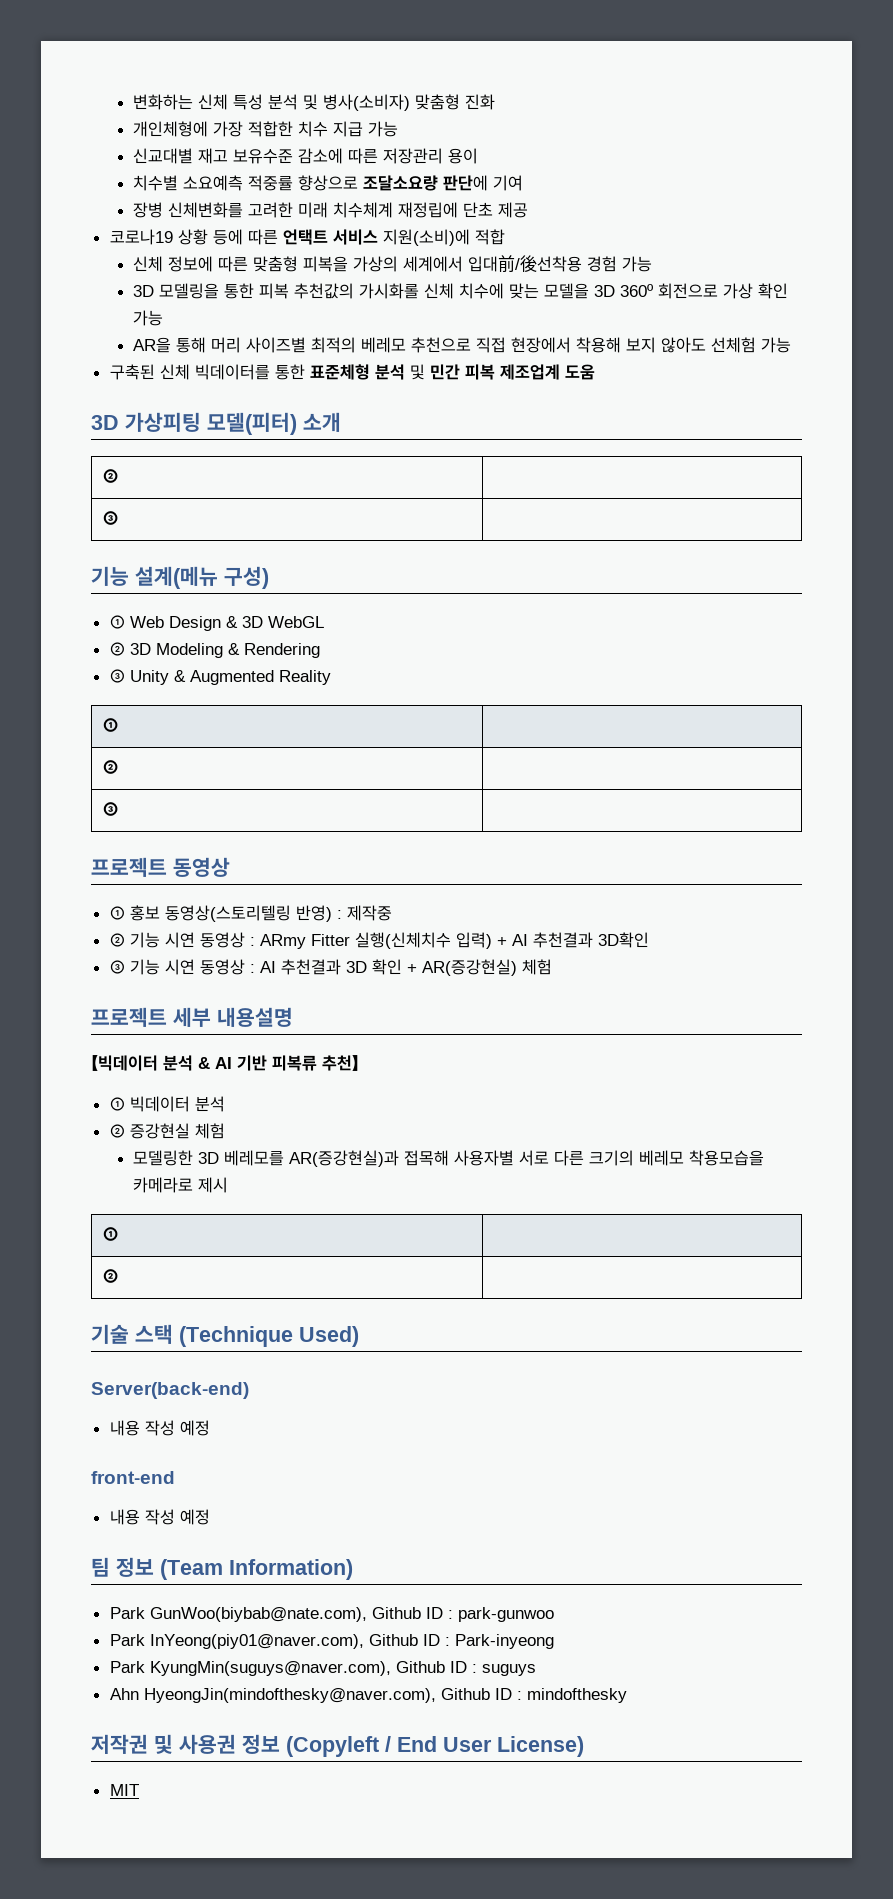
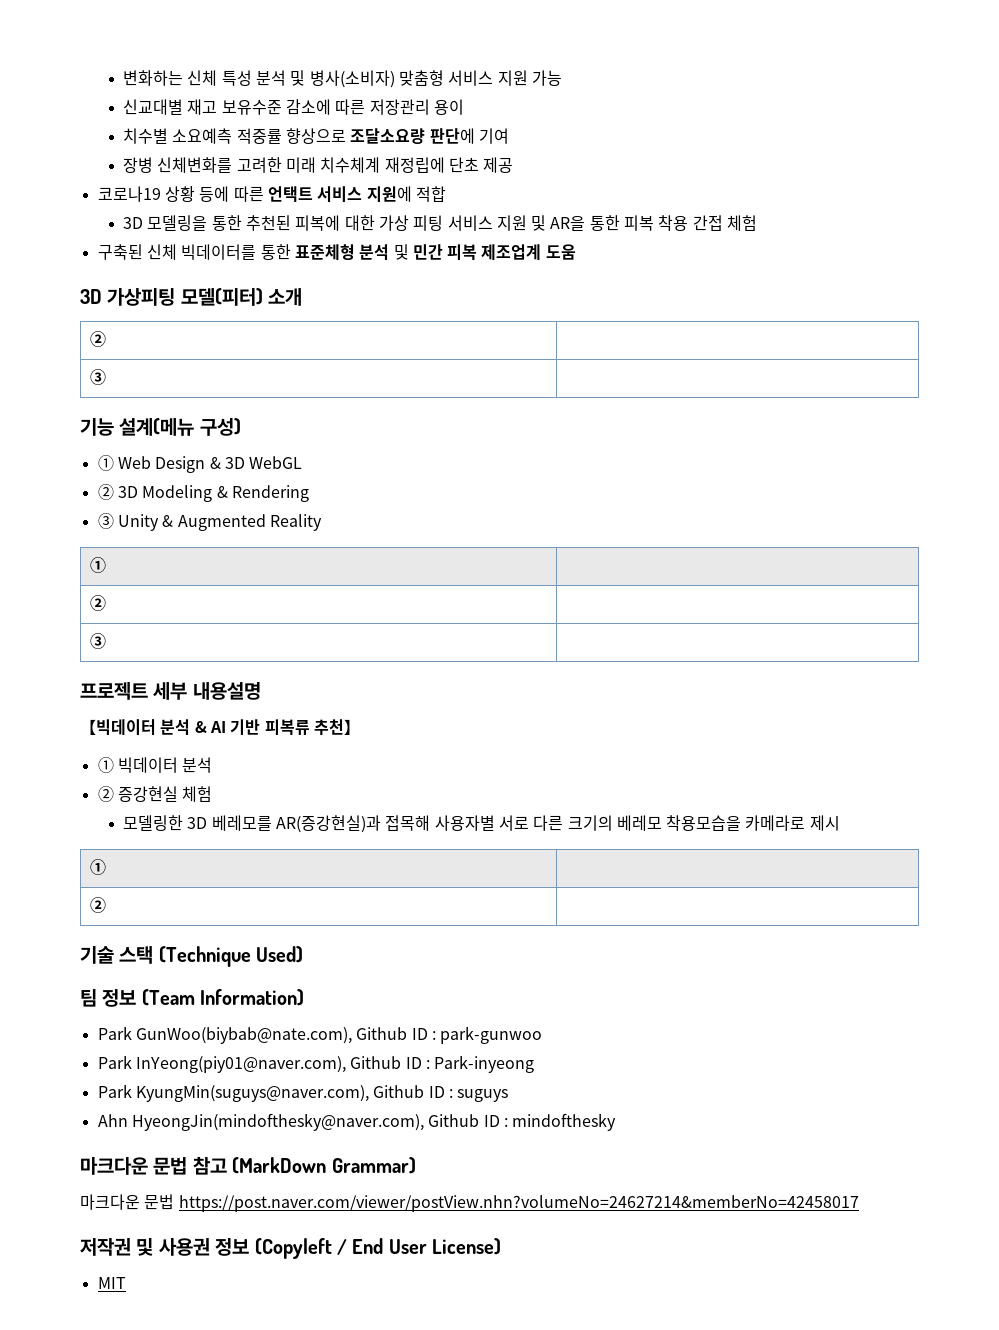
[465,94,496,110] [133,121,364,137] 진화 // 개인체형에 가장 적합한 치수 지급 -> [448,70,528,86] 서비스 지원
[382,229,470,246] 지원(소비)에 -> [366,186,412,202] 지원에
[133,255,653,273] [133,283,789,299] [133,310,164,326] [133,337,792,353] 신체 정보에 따른 맞춤형 피복을 가상의 세계에서 입대前/後선착용 경험 가능 // 3D 모델링을 통한 피복 추천값의 가시화롤 신체 치수에 맞는 모델을 3D 360º 회전으로 가상 확인 가능 // AR을 통해 머리 사이즈별 최적의 베레모 추천으로 직접 현장에서 착용해 보지 않아도 선체험 가능 -> [122,215,758,231] 3D 모델링을 통한 추천된 피복에 대한 가상 피팅 서비스 지원 및 AR을 통한 피복 착용 간접 체험
[91,857,230,877] [109,905,392,922] [109,932,649,949] [109,959,552,976] // 프로젝트 동영상 // ① 홍보 동영상(스토리텔링 반영) : 제작중 // ② 기능 시연 동영상 : ARmy Fitter 실행(신체치수 입력) + AI 추천결과 3D확인 // ③ 기능 시연 동영상 : AI 추천결과 3D 확인 + AR(증강현실) 체험 -> (107, 641) none
[91,1382,249,1399] [109,1420,210,1436] [91,1471,175,1484] [109,1509,210,1525] // Server(back-end) // 내용 작성 예정 // front-end // 내용 작성 예정 -> (304, 954) none
(627, 1695) none -> [80,1156,416,1175] [80,1194,859,1212] // 마크다운 문법 참고 (MarkDown Grammar) // 마크다운 문법 https://post.naver.com/viewer/postView.nhn?volumeNo=24627214&memberNo=42458017

